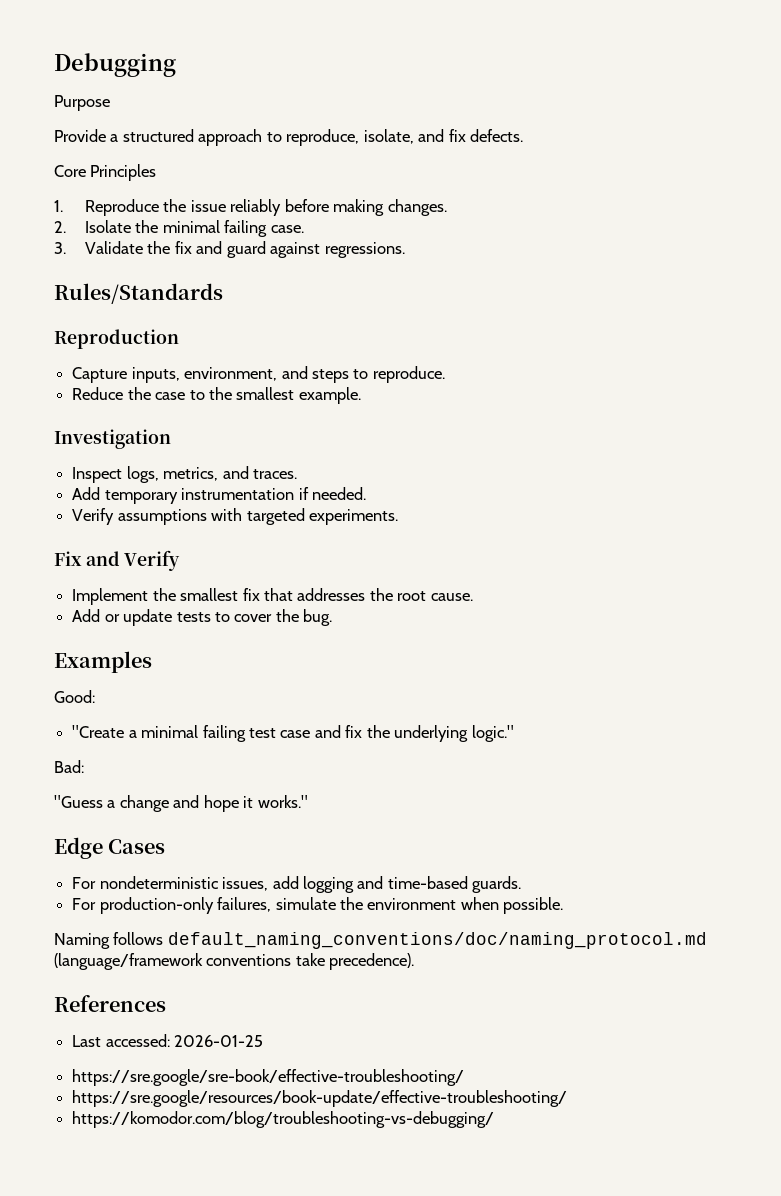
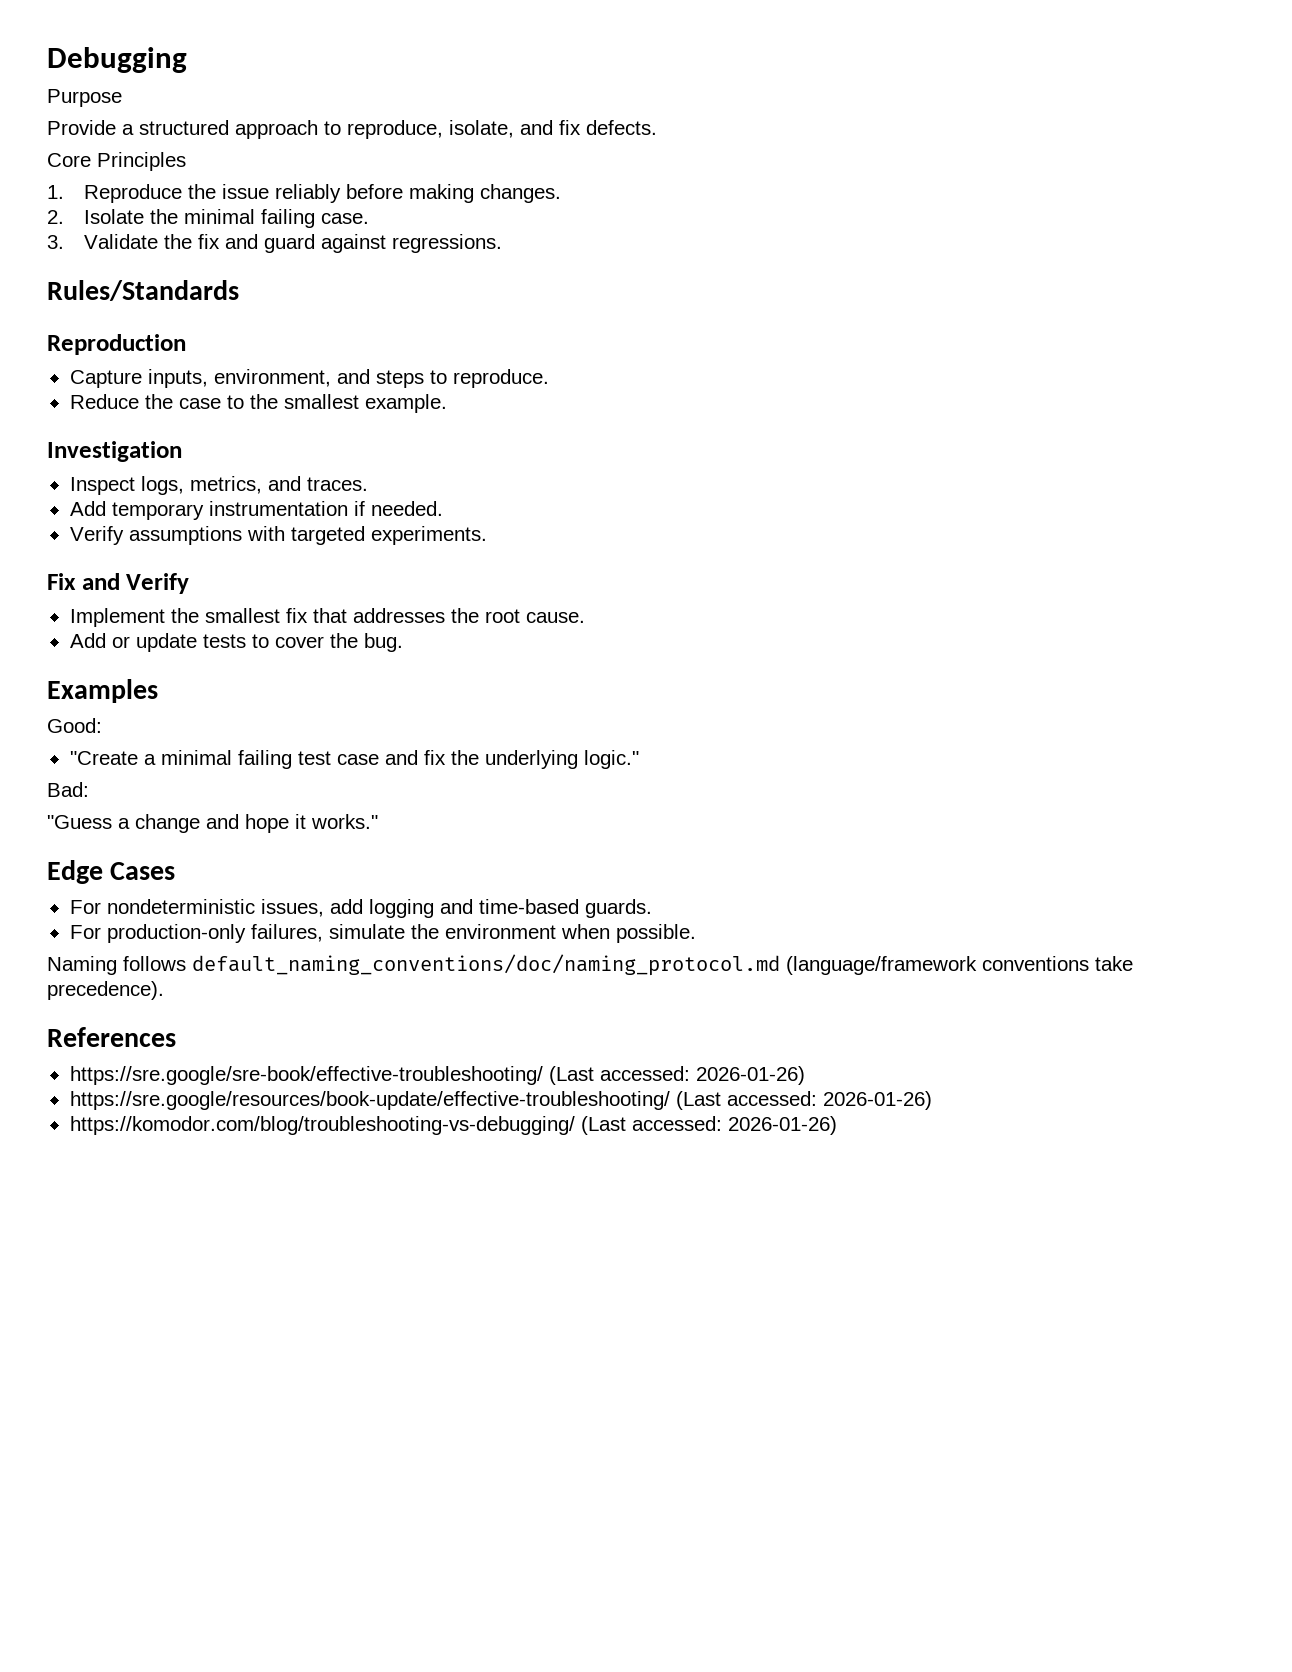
[72,1034,264,1047] [72,1069,465,1086] [72,1090,568,1107] [72,1111,495,1128] Last accessed: 2026-01-25 // https://sre.google/sre-book/effective-troubleshooting/ // https://sre.google/resources/book-update/effective-troubleshooting/ // https://komodor.com/blog/troubleshooting-vs-debugging/ -> [69,1066,805,1085] [69,1091,932,1110] [69,1116,837,1135] https://sre.google/sre-book/effective-troubleshooting/ (Last accessed: 2026-01-26) // https://sre.google/resources/book-update/effective-troubleshooting/ (Last accessed: 2026-01-26) // https://komodor.com/blog/troubleshooting-vs-debugging/ (Last accessed: 2026-01-26)

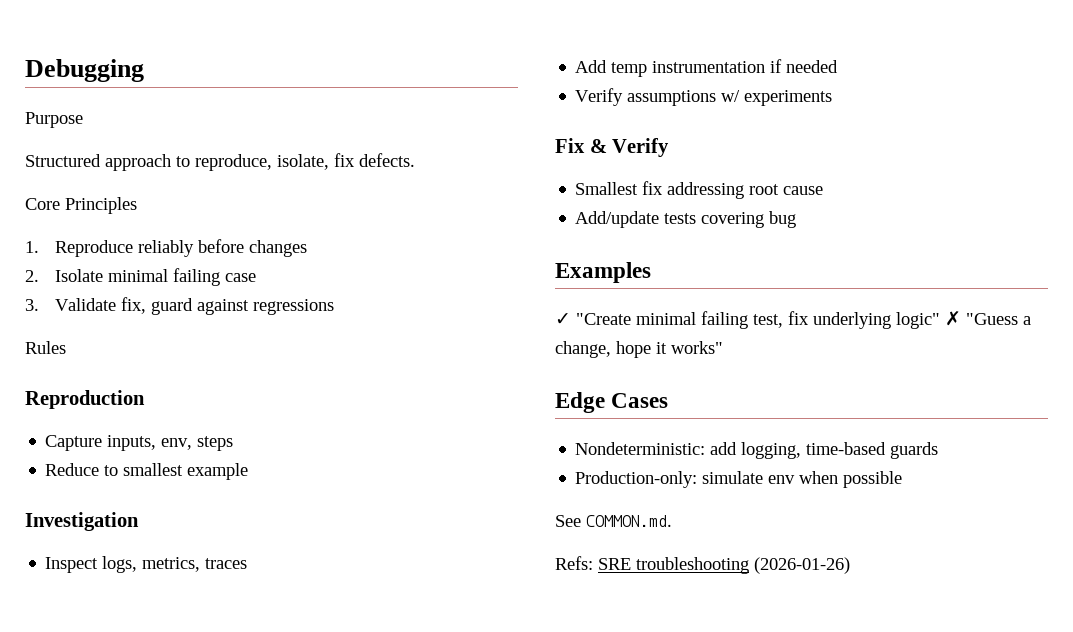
[47,120,229,135] Provide a structured -> [25,154,101,167] Structured
[520,120,553,135] and -> (329, 162) none
[187,184,561,203] the issue reliably before making changes. -> [137,239,307,257] reliably before changes
[149,209,369,228] the minimal failing case. -> [107,268,256,286] minimal failing case
[163,234,502,253] [47,280,239,301] the fix and guard against regressions. // Rules/Standards -> [120,297,334,315] [25,341,66,354] fix, guard against regressions // Rules
[213,369,370,387] environment, and -> [161,438,193,450] env,
[429,369,549,388] to reproduce. -> (234, 443) none
[144,394,447,413] the case to the smallest example. -> [104,463,249,480] to smallest example
[267,476,368,491] [69,501,204,520] and traces. // Add temporary -> [205,558,248,569] [575,60,648,77] traces // Add temp
[370,501,443,516] needed. -> [786,60,839,73] needed
[246,526,487,545] with targeted experiments. -> [721,90,833,106] w/ experiments
[81,573,120,590] and -> [589,139,607,153] &
[69,608,585,627] [69,633,403,652] [47,679,158,703] [47,718,102,733] [69,750,639,769] [47,782,89,797] [47,814,239,833] Implement the smallest fix that addresses the root cause. // Add or update tests to cover the bug. // Examples // Good: // "Create a minimal failing test case and fix the underlying logic." // Bad: // "Guess a change and -> [575,181,824,199] [575,211,797,228] [555,262,651,283] [555,311,1031,329] [555,341,611,358] Smallest fix addressing root cause // Add/update tests covering bug // Examples // ✓ "Create minimal failing test, fix underlying logic" ✗ "Guess a change,
[311,814,378,829] works." -> [671,341,723,354] works"
[69,899,652,918] [69,924,696,943] [47,954,1133,976] [47,981,164,1000] [47,1027,176,1047] [69,1066,805,1085] [69,1091,932,1110] [69,1116,837,1135] For nondeterministic issues, add logging and time-based guards. // For production-only failures, simulate the environment when possible. // Naming follows default_naming_conventions/doc/naming_protocol.md (language/framework conventions take precedence). // References // https://sre.google/sre-book/effective-troubleshooting/ (Last accessed: 2026-01-26) // https://sre.google/resources/book-update/effective-troubleshooting/ (Last accessed: 2026-01-26) // https://komodor.com/blog/troubleshooting-vs-debugging/ (Last accessed: 2026-01-26) -> [575,442,939,459] [575,471,903,488] [555,515,672,527] [555,556,850,574] Nondeterministic: add logging, time-based guards // Production-only: simulate env when possible // See COMMON.md. // Refs: SRE troubleshooting (2026-01-26)

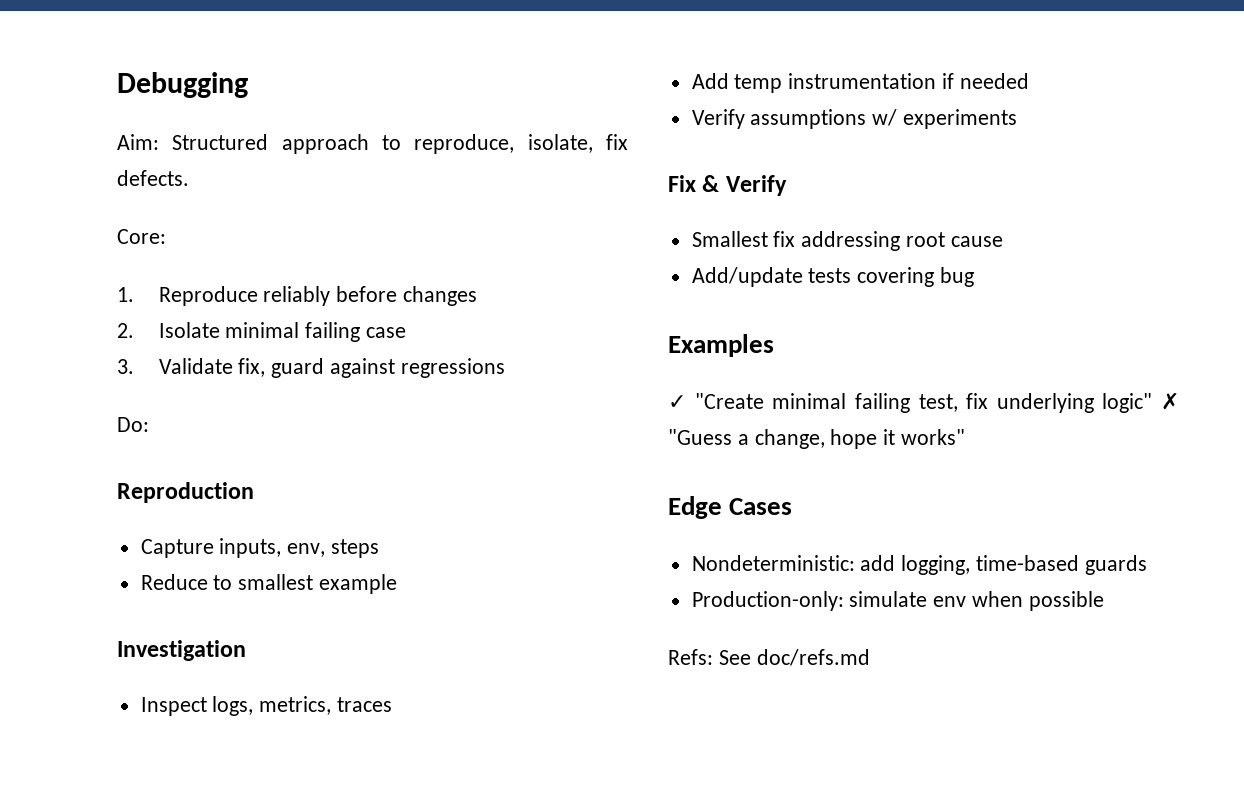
[25,112,83,128] Purpose // -> [117,134,159,150] Aim:
[25,197,137,214] Core Principles -> [117,229,166,244] Core:
[25,341,66,354] Rules -> [117,417,149,432] Do:
[555,515,672,527] [555,556,850,574] See COMMON.md. // Refs: SRE troubleshooting (2026-01-26) -> [668,649,870,666] Refs: See doc/refs.md

